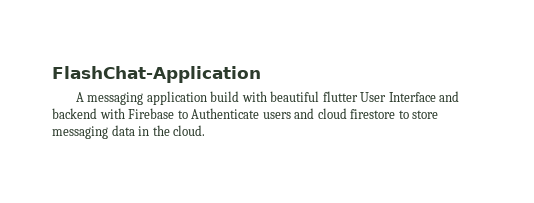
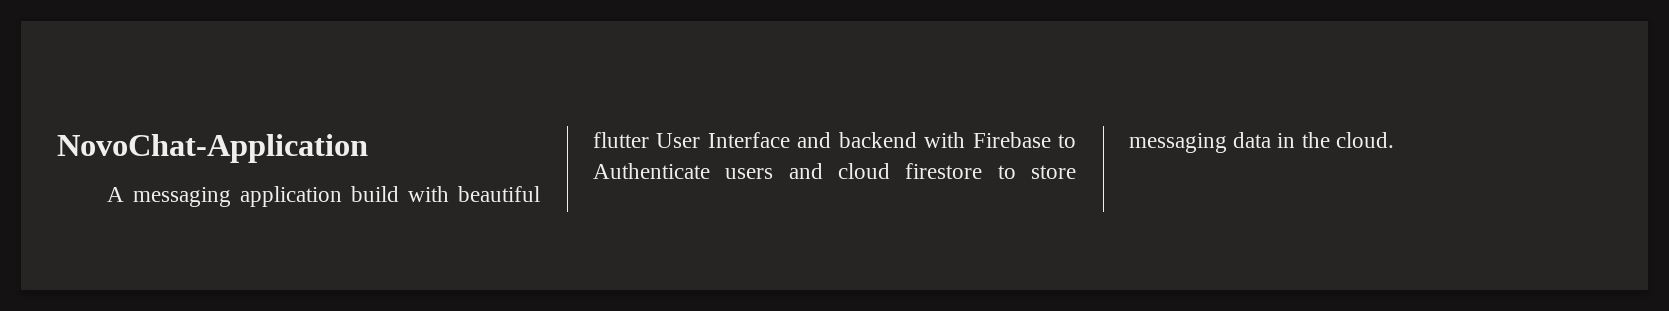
[52,66,261,83] FlashChat-Application -> [57,134,368,163] NovoChat-Application

